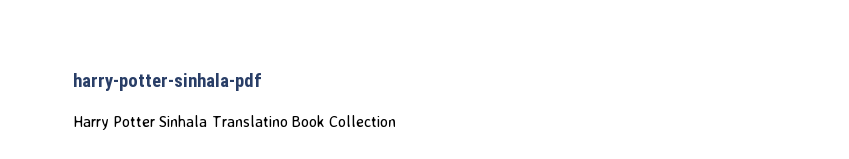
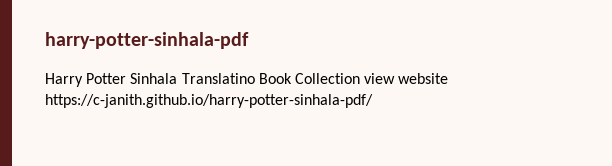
(396, 121) none -> [364,73,449,84] [45,94,373,108] view website https://c-janith.github.io/harry-potter-sinhala-pdf/

